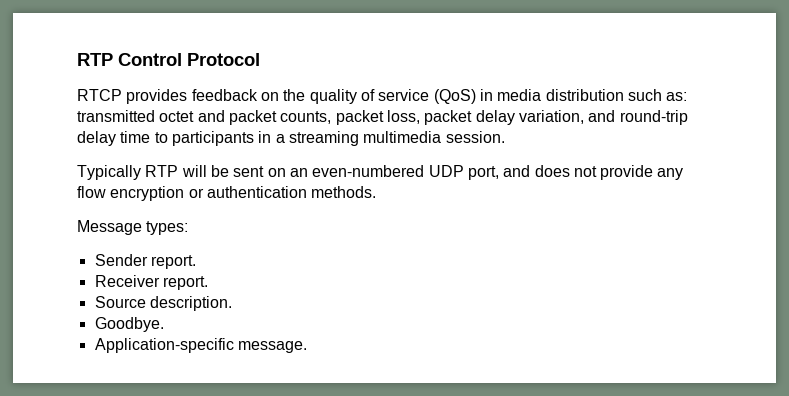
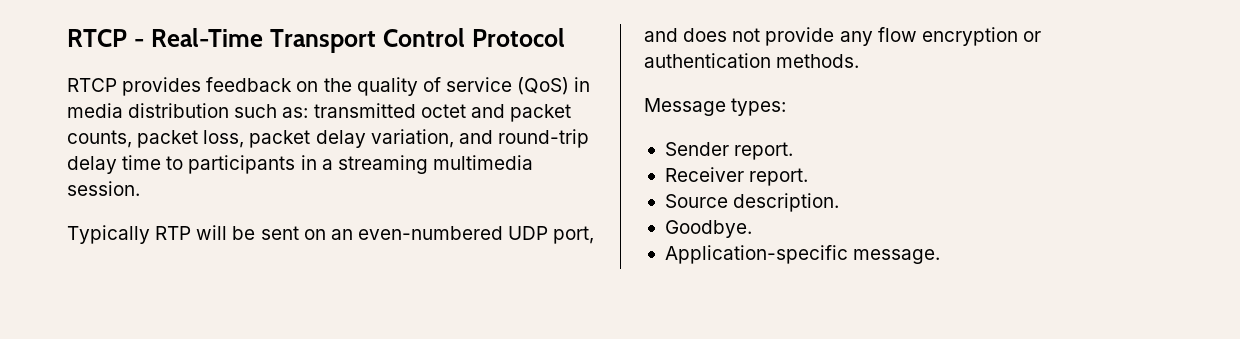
[77,53,113,66] RTP -> [67,28,377,53] RTCP - Real-Time Transport

